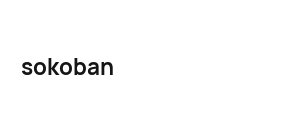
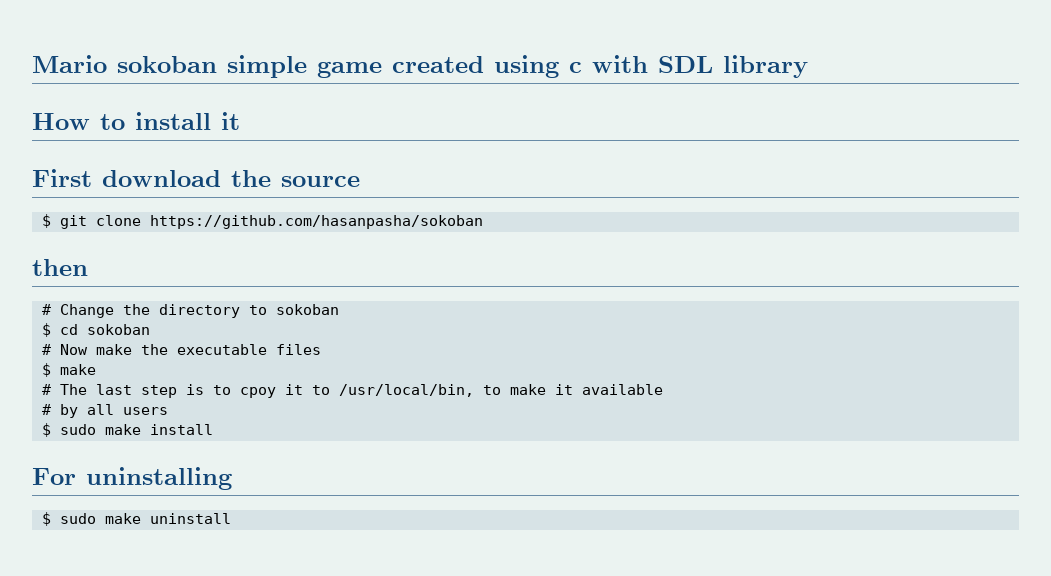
[21,58,114,75] sokoban -> [32,55,808,78] [32,112,240,130] [32,169,360,187] [42,214,484,229] [32,259,88,276] [42,304,340,318] [42,323,151,337] [42,344,322,355] [42,363,97,377] [42,384,664,398] [42,404,169,418] [42,423,214,437] [32,467,232,490] [42,512,232,526] Mario sokoban simple game created using c with SDL library // How to install it // First download the source // $ git clone https://github.com/hasanpasha/sokoban // then // # Change the directory to sokoban // $ cd sokoban // # Now make the executable files // $ make // # The last step is to cpoy it to /usr/local/bin, to make it available // # by all users // $ sudo make install // For uninstalling // $ sudo make uninstall

